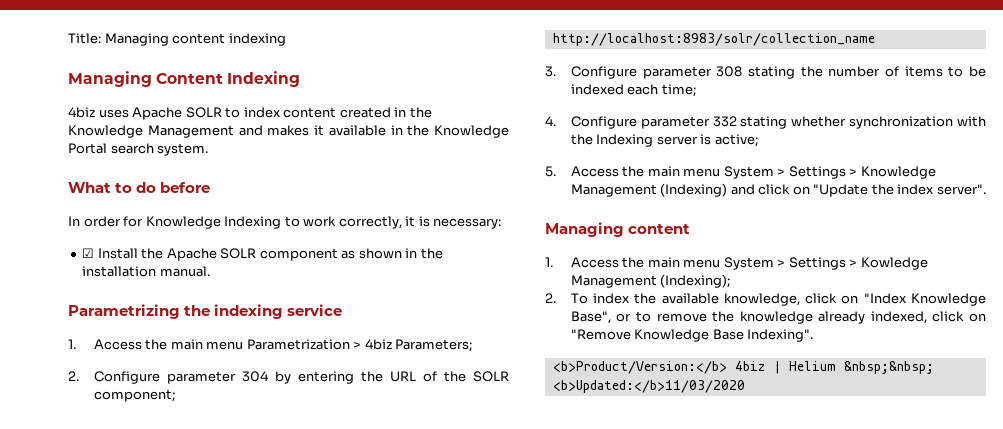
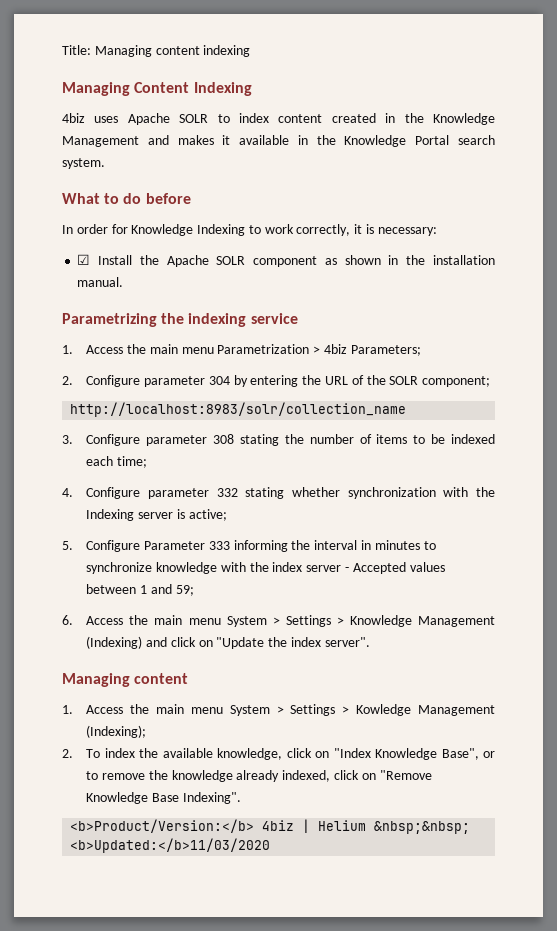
(556, 171) none -> [86,540,436,552] [86,562,445,574] [86,584,194,596] [62,615,73,625] Configure Parameter 333 informing the interval in minutes to synchronize knowledge with the index server - Accepted values between 1 and 59; // 6.

